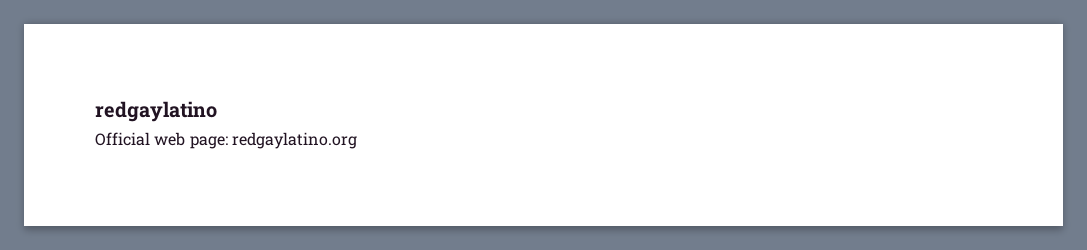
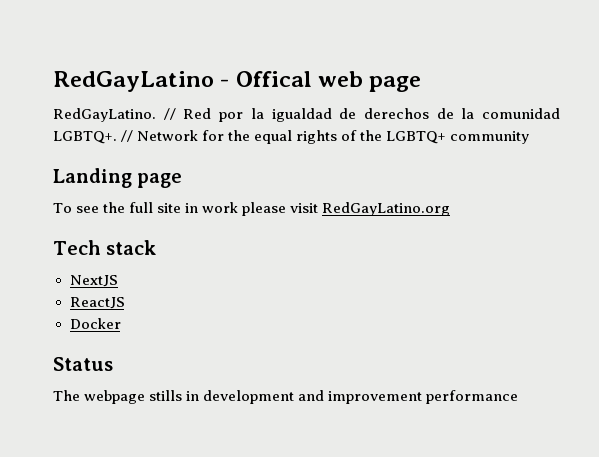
[95,101,217,122] [95,132,357,149] redgaylatino // Official web page: redgaylatino.org -> [53,71,422,92] [53,108,561,122] [53,130,530,144] [53,168,183,188] [53,202,451,216] [53,240,157,255] [69,275,118,287] [69,297,125,309] [69,318,121,329] [53,357,113,371] [53,390,519,404] RedGayLatino - Offical web page // RedGayLatino. // Red por la igualdad de derechos de la comunidad LGBTQ+. // Network for the equal rights of the LGBTQ+ community // Landing page // To see the full site in work please visit RedGayLatino.org // Tech stack // NextJS // ReactJS // Docker // Status // The webpage stills in development and improvement performance

